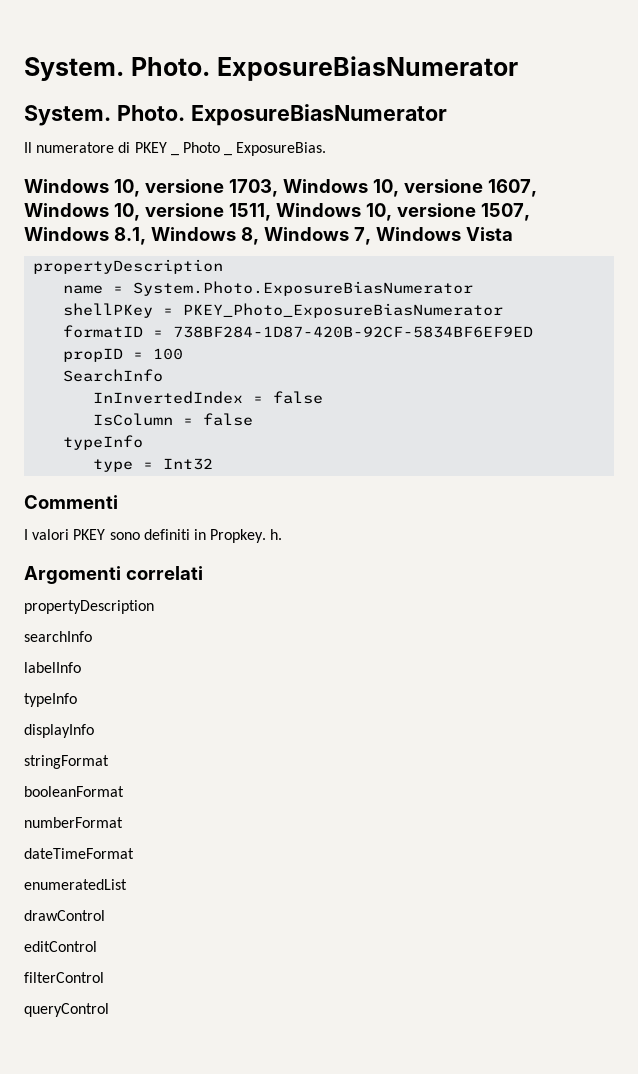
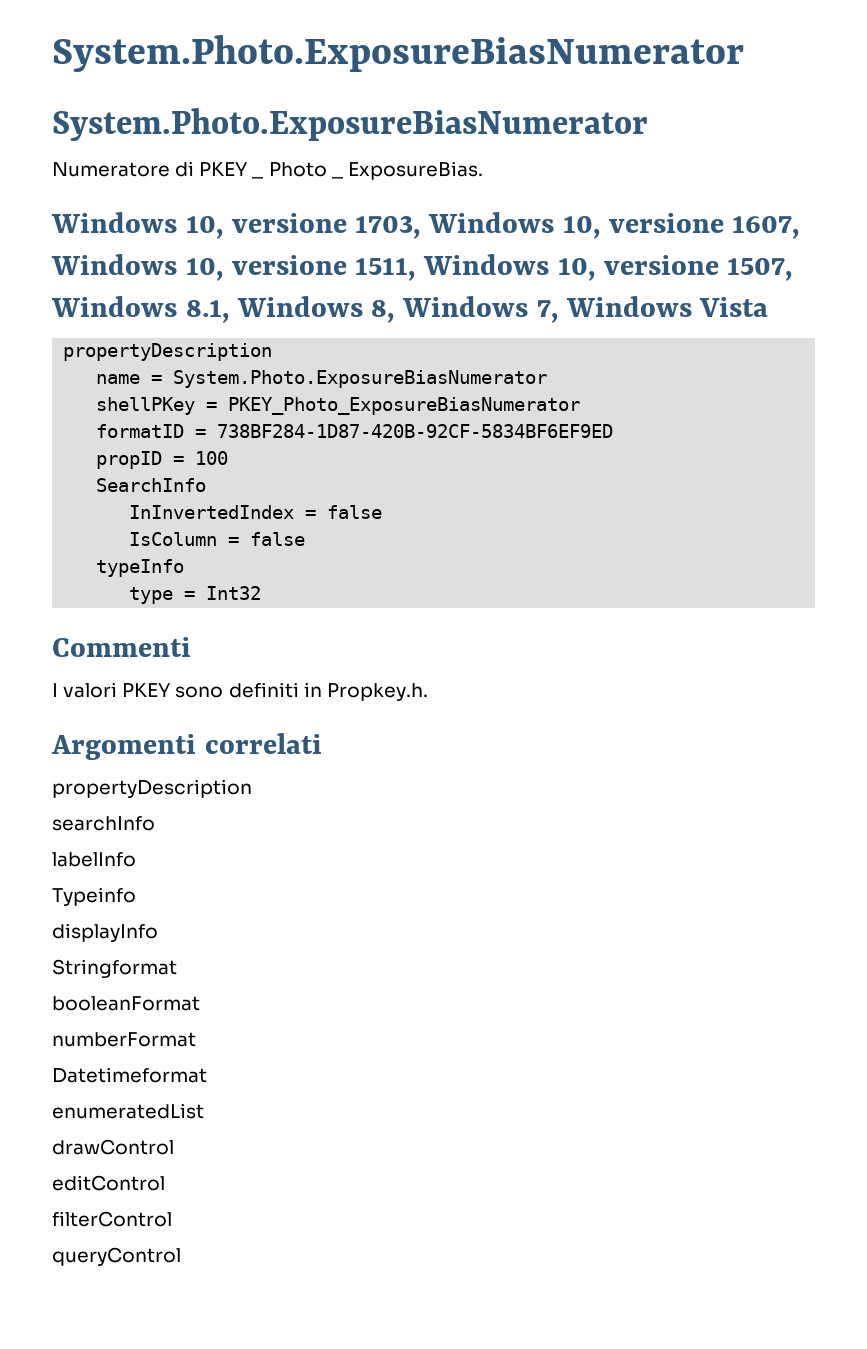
[24,56,518,81] [24,104,447,126] [24,142,115,153] System. Photo. ExposureBiasNumerator // System. Photo. ExposureBiasNumerator // Il numeratore -> [52,35,744,72] [52,108,648,141] [52,162,170,177] System.Photo.ExposureBiasNumerator // System.Photo.ExposureBiasNumerator // Numeratore
[210,529,283,543] Propkey. h. -> [326,683,428,701] Propkey.h.
[24,693,77,707] typeInfo -> [52,887,136,906] Typeinfo
[24,755,109,769] stringFormat -> [52,959,177,978] Stringformat
[24,848,134,859] dateTimeFormat -> [52,1067,207,1083] Datetimeformat

